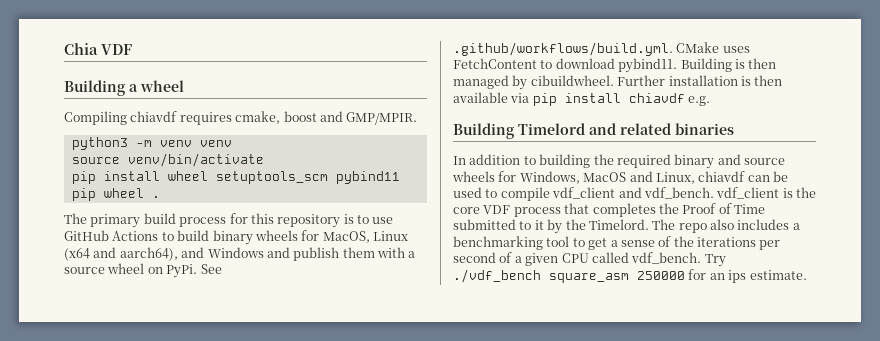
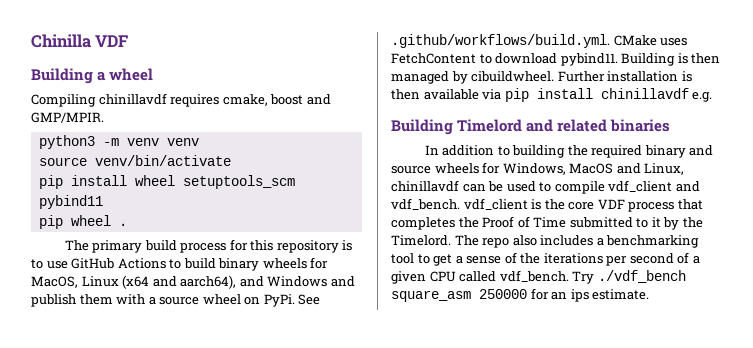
[64,43,98,55] Chia -> [31,34,91,48] Chinilla
[130,111,178,122] chiavdf -> [98,93,167,105] chinillavdf
[628,93,685,103] chiavdf -> [600,88,689,99] chinillavdf
[698,171,746,182] chiavdf -> [391,180,459,192] chinillavdf

